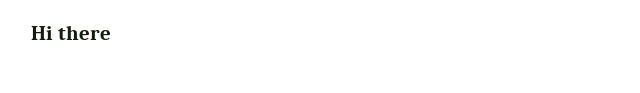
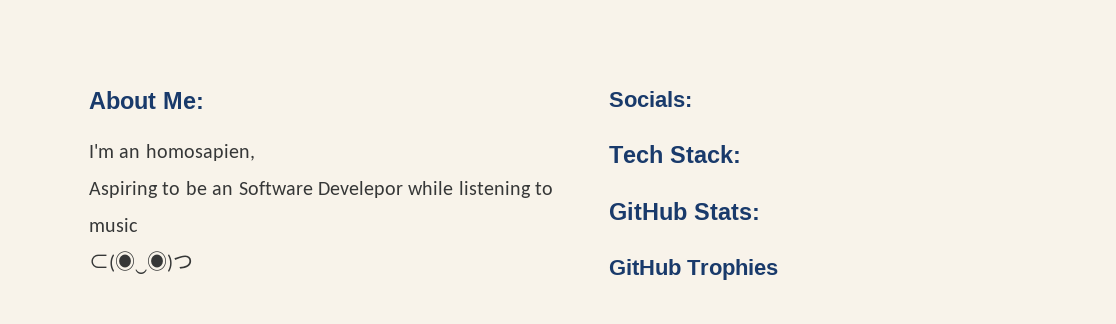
[31,25,111,40] Hi there -> [89,91,204,109] [89,144,255,161] [89,181,554,198] [89,218,138,232] [89,251,193,274] [609,91,692,107] [609,145,741,163] [609,202,760,220] [609,259,778,280] About Me: // I'm an homosapien, // Aspiring to be an Software Develepor while listening to music // ⊂(◉‿◉)つ // Socials: // Tech Stack: // GitHub Stats: // GitHub Trophies

